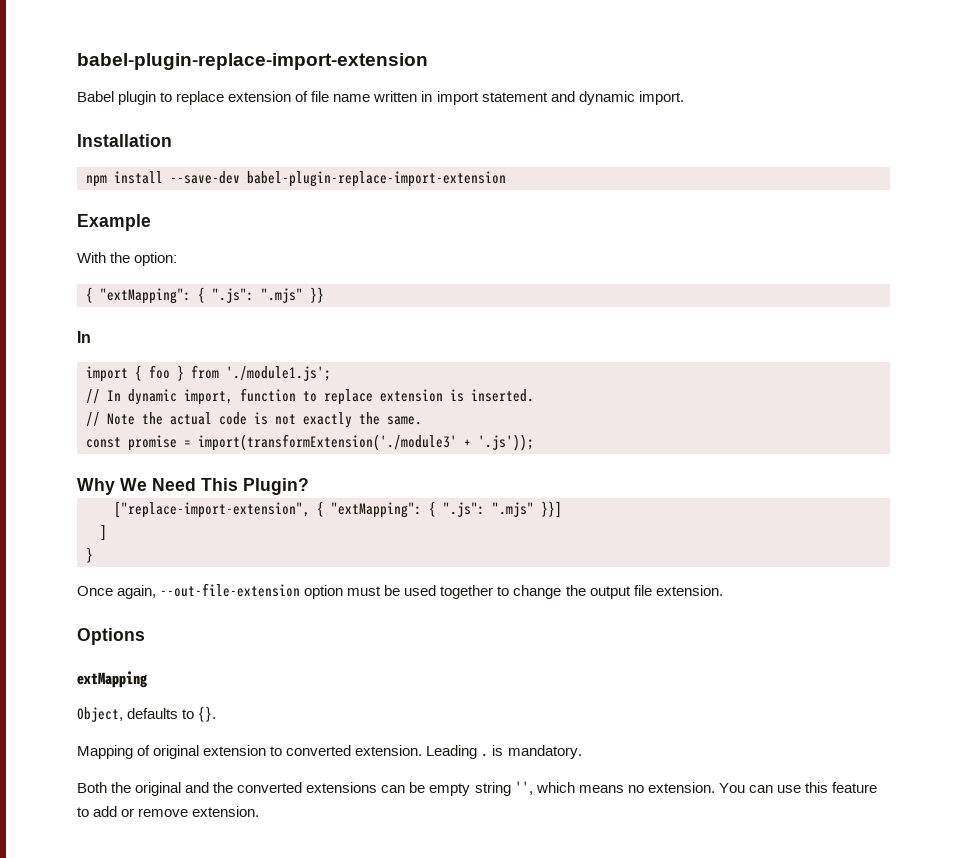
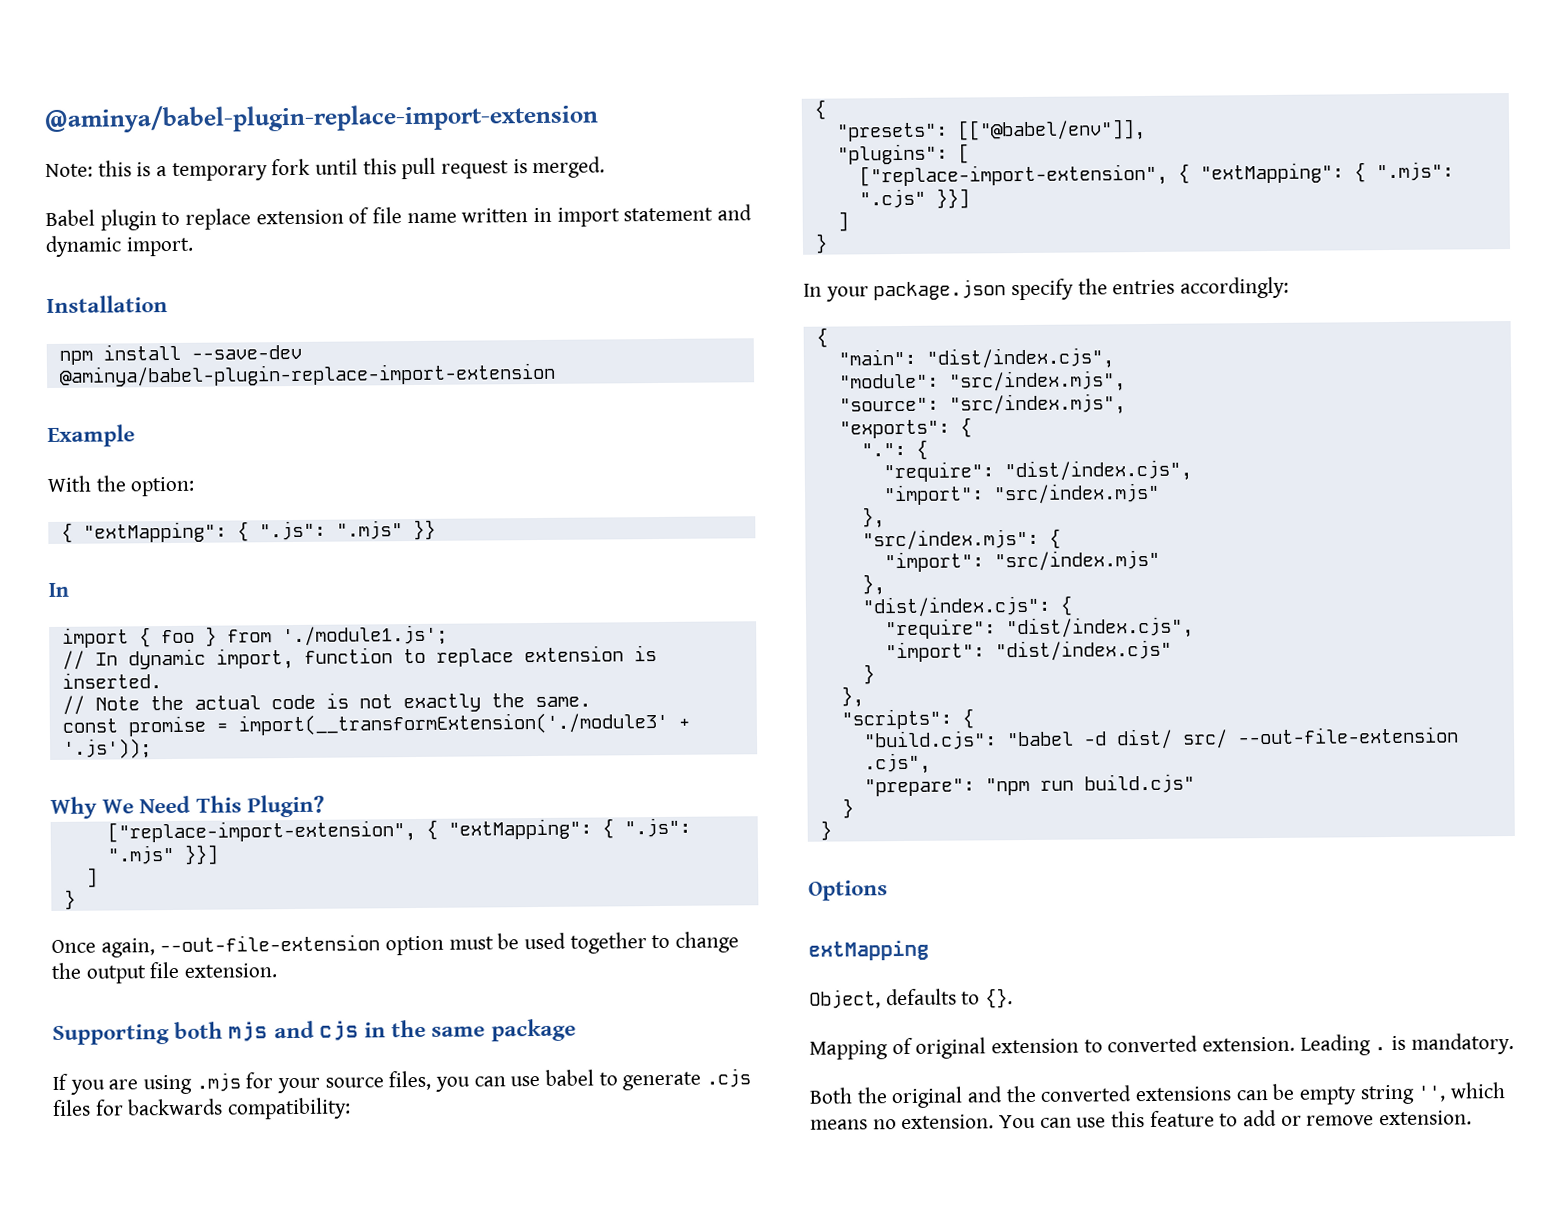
[77,53,428,70] babel-plugin-replace-import-extension -> [44,102,599,134] [45,156,606,181] @aminya/babel-plugin-replace-import-extension // Note: this is a temporary fork until this pull request is merged.
[247,171,506,187] babel-plugin-replace-import-extension -> [58,362,556,387] @aminya/babel-plugin-replace-import-extension
[198,434,457,451] import(transformExtension('./module3' -> [237,711,668,736] import(__transformExtension('./module3'
(723, 590) none -> [52,1018,576,1045] [52,1068,752,1095] [52,1097,352,1120] [813,99,826,120] [835,118,1146,142] [836,143,970,165] [858,161,1454,188] [858,188,970,209] [836,211,849,232] [814,233,828,254] [803,276,1290,302] [815,327,828,348] [837,347,1114,370] [838,370,1126,393] [838,393,1126,416] [838,417,972,439] [860,439,928,460] [882,459,1192,483] [882,482,1160,506] [861,507,885,529] [861,528,1061,551] [883,549,1160,573] [861,574,885,596] [861,595,1073,618] [884,616,1194,640] [884,639,1172,663] [862,664,875,685] [840,686,864,708] [840,708,974,730] [862,726,1459,751] [863,752,931,775] [863,773,1195,797] [841,798,854,819] [819,820,832,841] // Supporting both mjs and cjs in the same package // If you are using .mjs for your source files, you can use babel to generate .cjs files for backwards compatibility: // { // "presets": [["@babel/env"]], // "plugins": [ // ["replace-import-extension", { "extMapping": { ".mjs": ".cjs" }}] // ] // } // In your package.json specify the entries accordingly: // { // "main": "dist/index.cjs", // "module": "src/index.mjs", // "source": "src/index.mjs", // "exports": { // ".": { // "require": "dist/index.cjs", // "import": "src/index.mjs" // }, // "src/index.mjs": { // "import": "src/index.mjs" // }, // "dist/index.cjs": { // "require": "dist/index.cjs", // "import": "dist/index.cjs" // } // }, // "scripts": { // "build.cjs": "babel -d dist/ src/ --out-file-extension .cjs", // "prepare": "npm run build.cjs" // } // }

